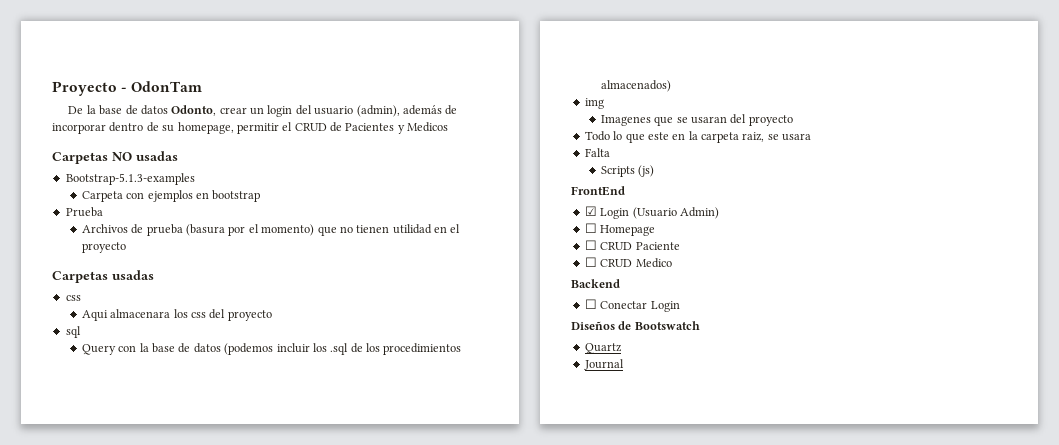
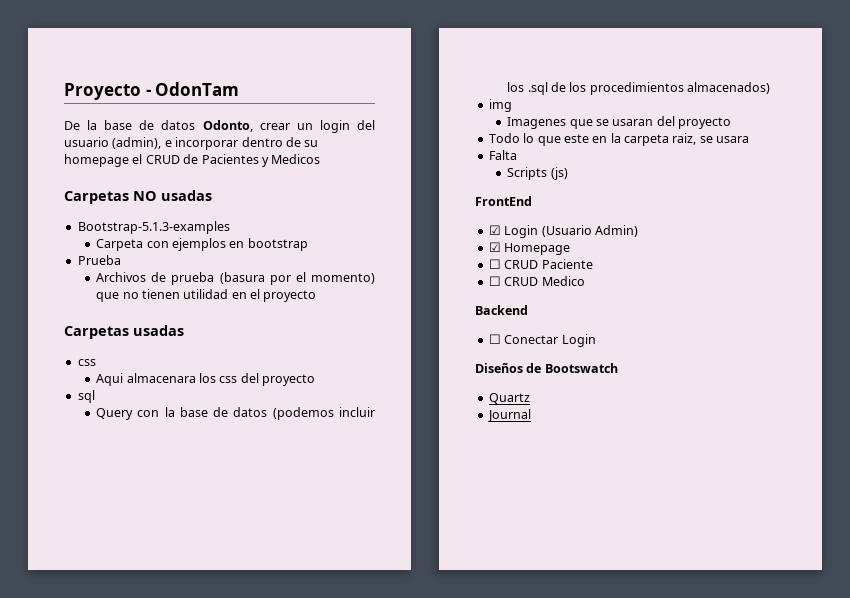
[402,105,458,115] además de -> [164,140,172,147] e
[177,122,279,134] homepage, permitir -> [64,154,129,167] homepage
[584,223,597,233] ☐ -> [488,242,501,252] ☑

